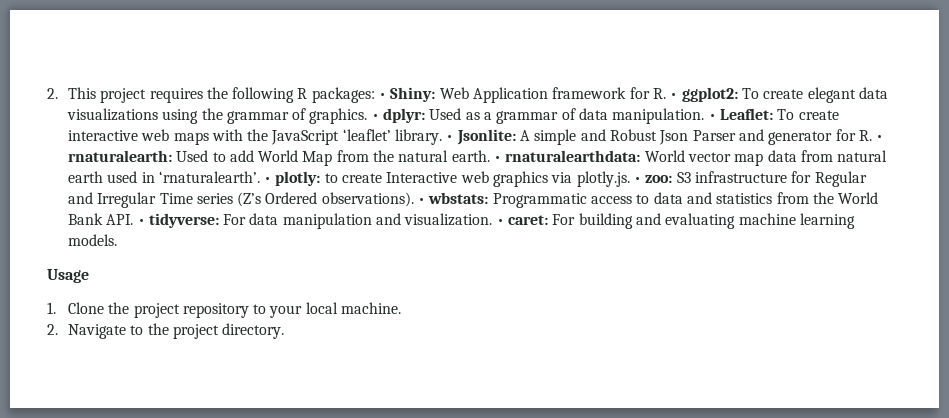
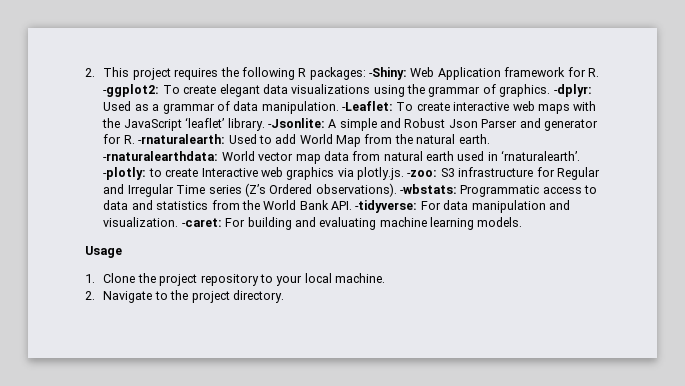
[379,87,436,102] • Shiny: -> [369,67,408,80] -Shiny:
[670,87,738,102] • ggplot2: -> [103,84,160,97] -ggplot2:
[371,108,426,123] • dplyr: -> [553,84,592,97] -dplyr:
[708,108,773,120] • Leaflet: -> [342,101,394,111] -Leaflet:
[446,129,516,145] • Jsonlite: -> [267,118,325,128] -Jsonlite:
[876,135,884,141] [67,150,172,162] • rnaturalearth: -> [138,134,226,144] -rnaturalearth:
[494,150,641,162] • rnaturalearthdata: -> [103,151,219,161] -rnaturalearthdata:
[264,171,321,186] • plotly: -> [103,167,147,180] -plotly:
[634,175,673,183] • zoo: -> [407,170,438,177] -zoo:
[418,192,489,204] • wbstats: -> [400,184,458,194] -wbstats:
[137,213,219,228] • tidyverse: -> [355,200,418,213] -tidyverse:
[496,215,549,225] • caret: -> [181,218,222,227] -caret:

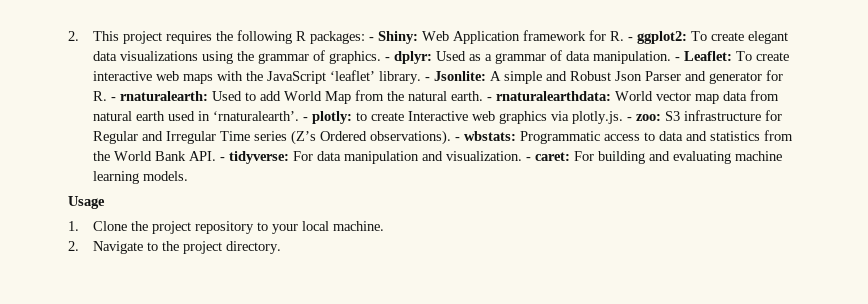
[369,67,408,80] -Shiny: -> [368,31,418,44] - Shiny:
[103,84,160,97] -ggplot2: -> [627,31,687,44] - ggplot2:
[553,84,592,97] -dplyr: -> [384,51,432,64] - dplyr:
[342,101,394,111] -Leaflet: -> [674,51,732,61] - Leaflet:
[267,118,325,128] -Jsonlite: -> [424,71,486,81] - Jsonlite:
[138,134,226,144] -rnaturalearth: -> [110,91,208,101] - rnaturalearth:
[103,151,219,161] -rnaturalearthdata: -> [486,91,611,101] - rnaturalearthdata:
[103,167,147,180] -plotly: -> [302,111,352,124] - plotly:
[407,170,438,177] -zoo: -> [626,114,661,121] - zoo:
[400,184,458,194] -wbstats: -> [454,131,516,141] - wbstats:
[355,200,418,213] -tidyverse: -> [219,151,289,164] - tidyverse:
[181,218,222,227] -caret: -> [525,152,570,161] - caret:

